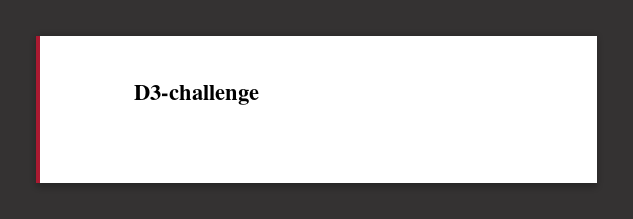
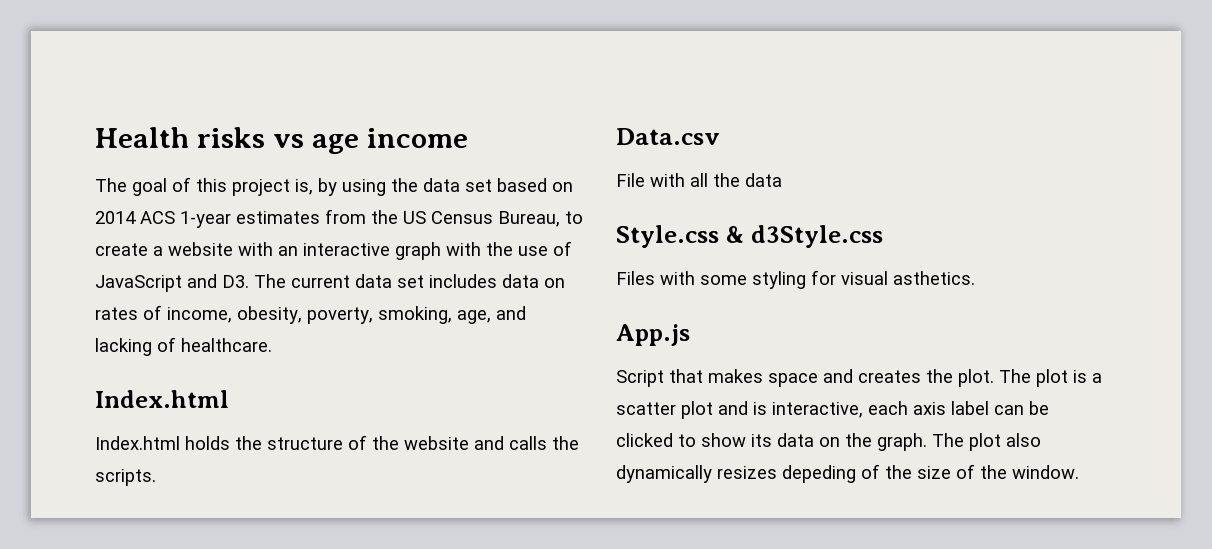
[134,85,259,105] D3-challenge -> [95,127,468,154] [95,177,573,196] [95,209,583,228] [95,241,572,260] [95,274,565,292] [95,305,526,324] [95,337,272,356] [95,390,229,408] [95,435,579,450] [95,469,156,486] [616,128,720,145] [616,173,782,187] [616,225,883,248] [616,270,975,289] [616,324,690,346] [616,369,1102,387] [616,401,1049,419] [616,433,1041,451] [616,464,1079,483] Health risks vs age income // The goal of this project is, by using the data set based on 2014 ACS 1-year estimates from the US Census Bureau, to create a website with an interactive graph with the use of JavaScript and D3. The current data set includes data on rates of income, obesity, poverty, smoking, age, and lacking of healthcare. // Index.html // Index.html holds the structure of the website and calls the scripts. // Data.csv // File with all the data // Style.css & d3Style.css // Files with some styling for visual asthetics. // App.js // Script that makes space and creates the plot. The plot is a scatter plot and is interactive, each axis label can be clicked to show its data on the graph. The plot also dynamically resizes depeding of the size of the window.

